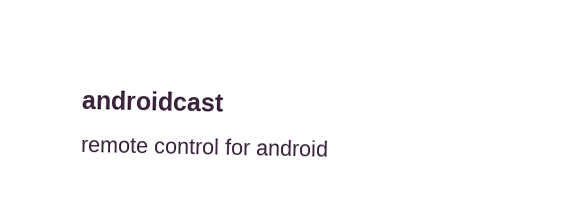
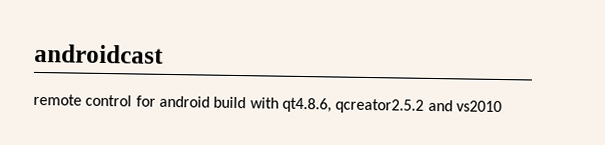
(329, 148) none -> [213,96,502,114] build with qt4.8.6, qcreator2.5.2 and vs2010

